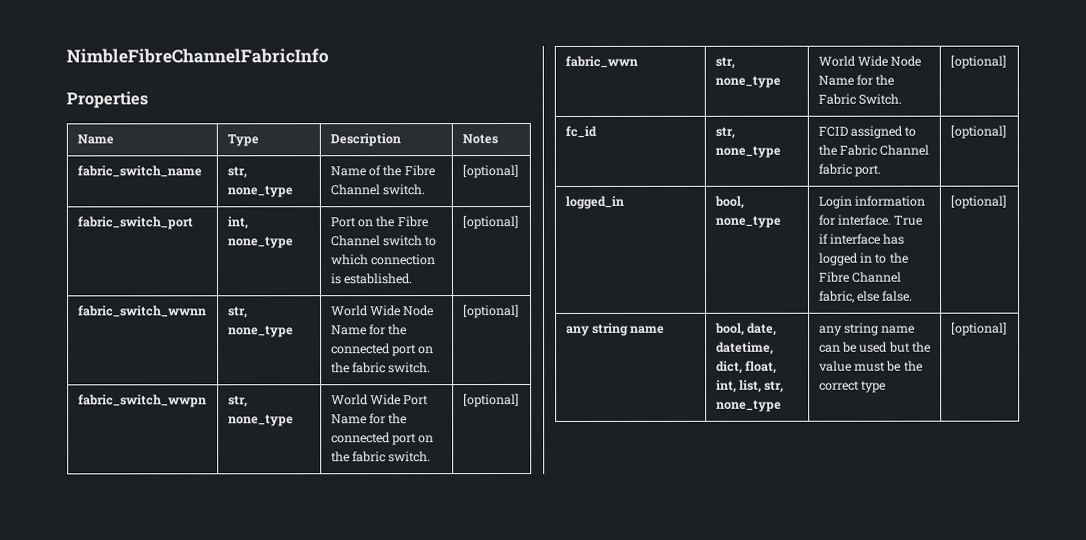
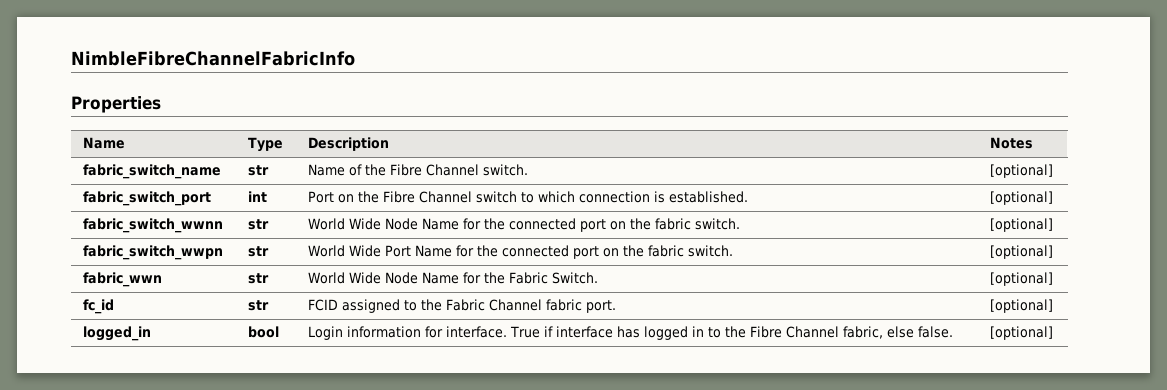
[226,166,247,179] [226,185,293,198] str, none_type -> [247,165,269,176] str
[226,216,248,230] [226,236,293,249] int, none_type -> [247,191,267,202] int
[227,306,248,319] [227,325,294,338] str, none_type -> [247,219,269,230] str
[227,395,248,408] [227,414,294,427] str, none_type -> [247,246,269,257] str
[714,56,735,69] [714,75,781,88] str, none_type -> [247,273,269,284] str
[714,126,735,139] [714,145,781,158] str, none_type -> [247,300,269,311] str
[713,195,744,209] [714,215,781,228] bool, none_type -> [247,326,279,338] bool
[565,322,666,336] [714,322,777,336] [715,341,774,355] [715,360,777,374] [715,379,785,393] [715,399,782,412] [818,322,916,336] [818,341,932,353] [818,360,923,372] [818,380,886,393] [950,321,1007,336] // any string name | bool, date, datetime, dict, float, int, list, str, none_type | any string name can be used but the value must be the correct type | [optional] -> (1053, 333) none

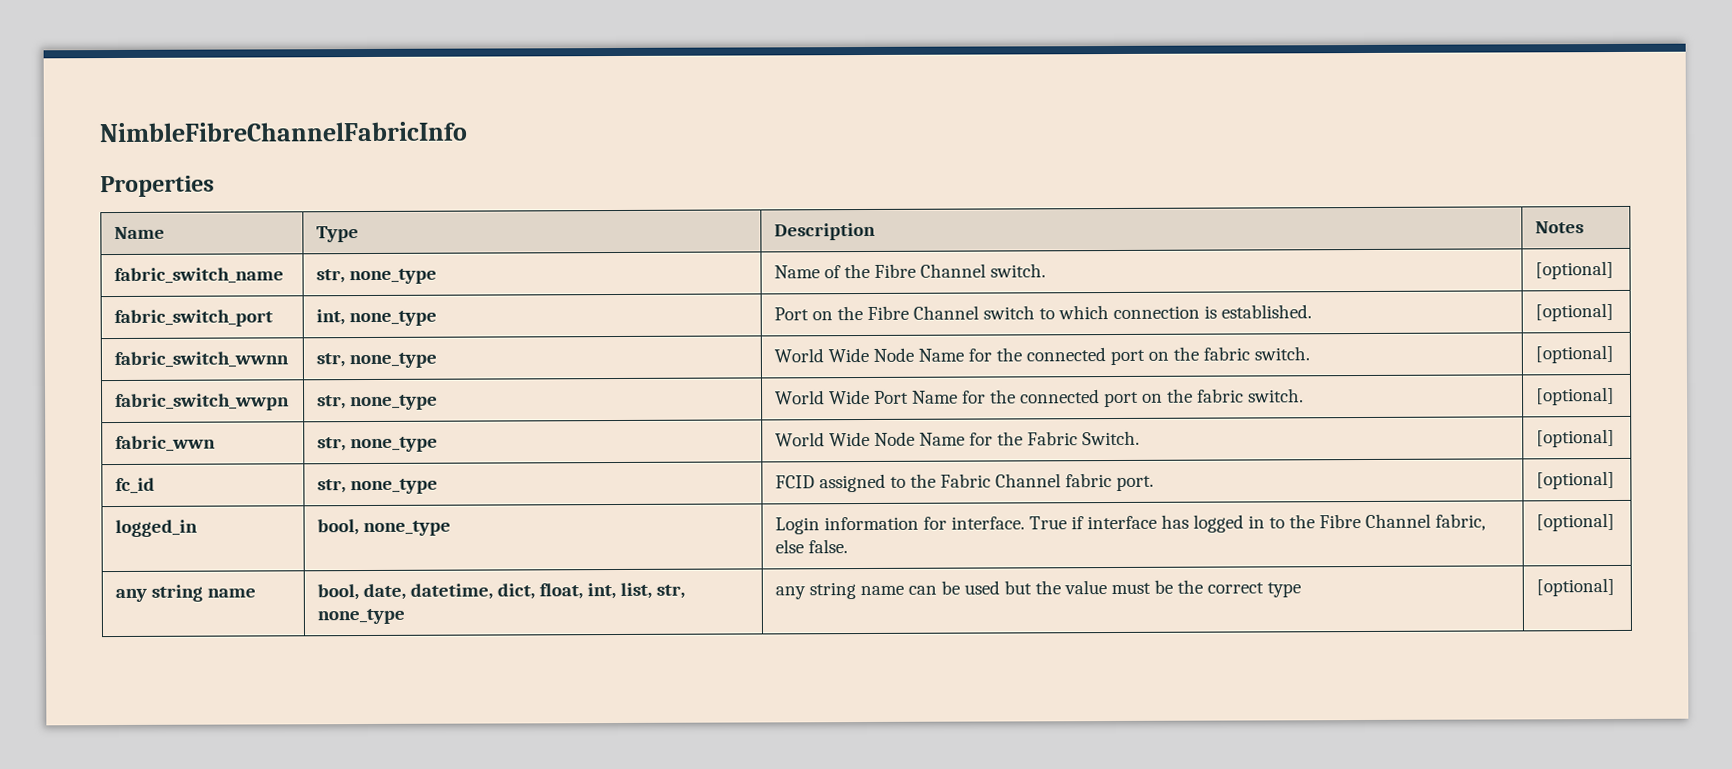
[247,165,269,176] str -> [316,268,438,285] str, none_type
[247,191,267,202] int -> [316,309,438,327] int, none_type
[247,219,269,230] str -> [316,352,438,369] str, none_type
[247,246,269,257] str -> [317,394,439,411] str, none_type
[247,273,269,284] str -> [317,436,439,453] str, none_type
[247,300,269,311] str -> [317,478,439,495] str, none_type
[247,326,279,338] bool -> [317,519,452,537] bool, none_type
(1053, 333) none -> [115,584,257,603] [317,582,686,601] [317,608,406,625] [775,579,1302,600] [1536,577,1616,597] // any string name | bool, date, datetime, dict, float, int, list, str, none_type | any string name can be used but the value must be the correct type | [optional]

